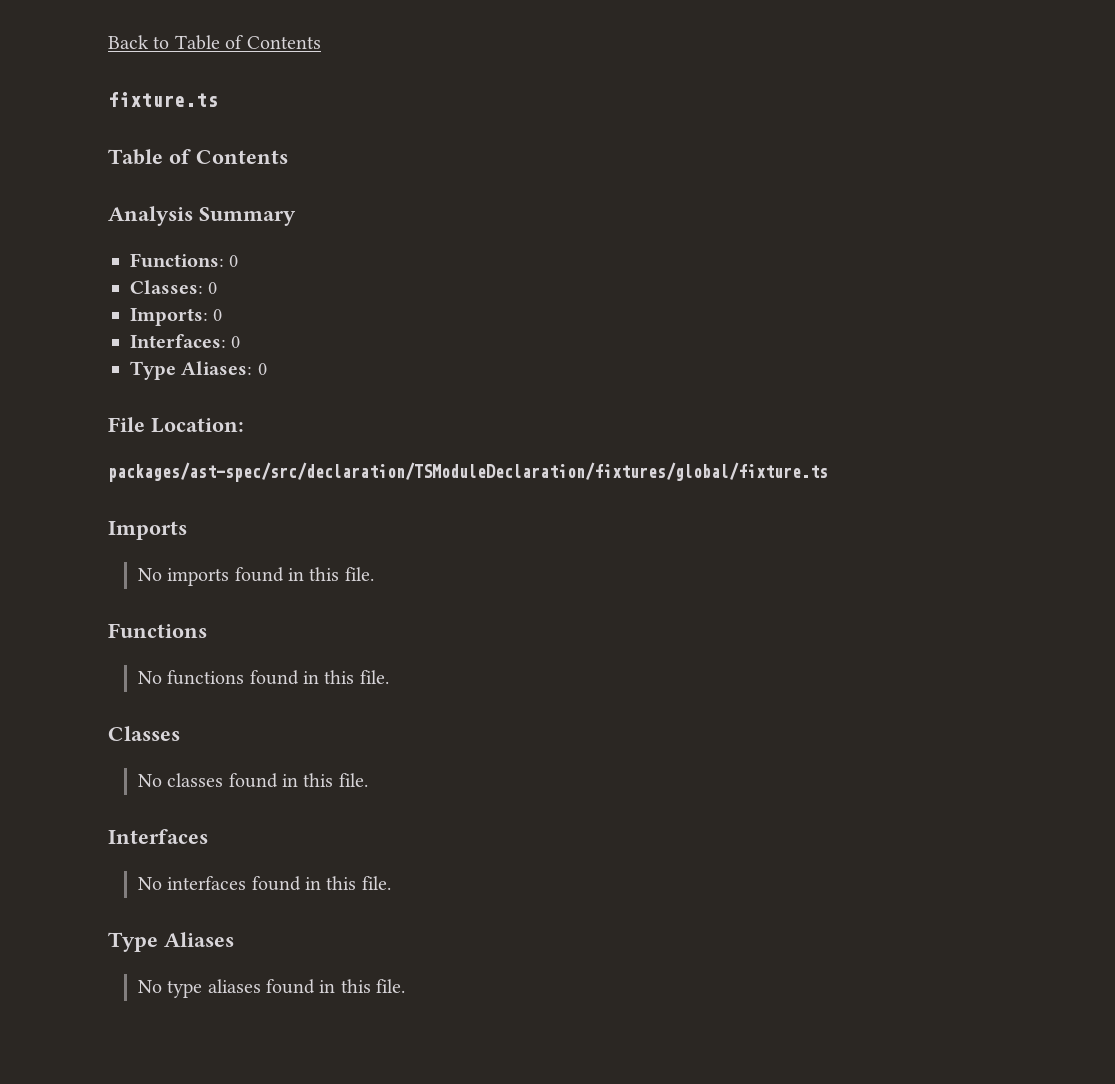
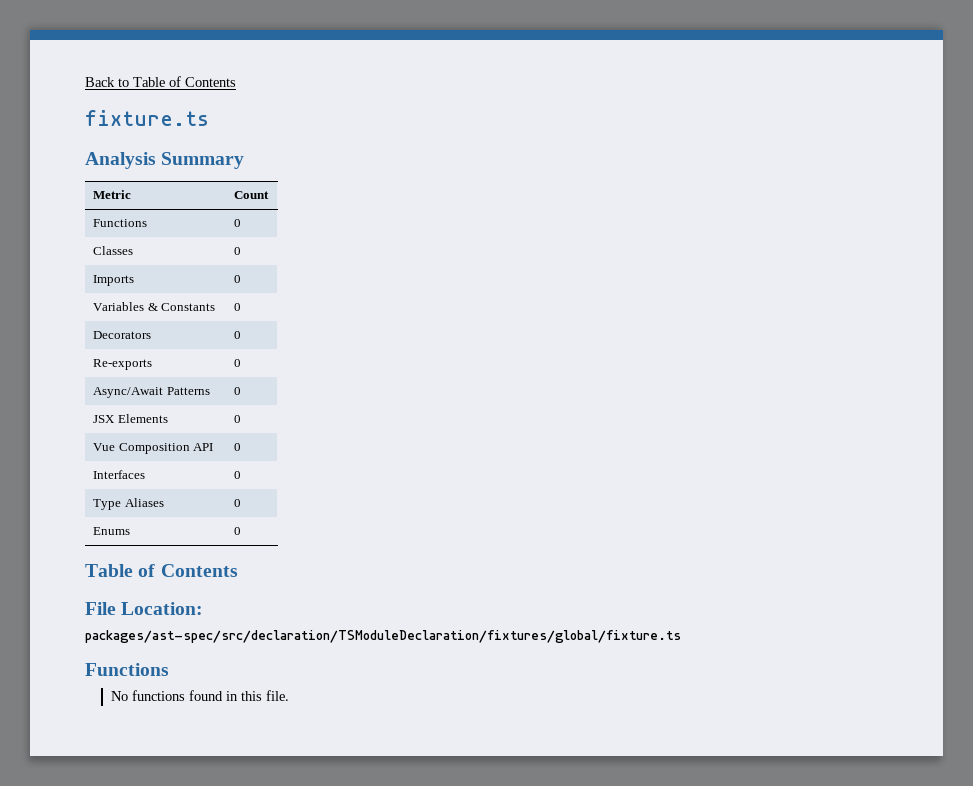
[108,149,288,165] [108,206,296,226] [130,253,239,268] [130,280,218,294] [130,308,223,326] [130,334,241,348] [130,361,267,380] [108,417,244,433] [108,462,828,482] [108,521,187,540] [137,567,374,586] Table of Contents // Analysis Summary // Functions: 0 // Classes: 0 // Imports: 0 // Interfaces: 0 // Type Aliases: 0 // File Location: // packages/ast-spec/src/declaration/TSModuleDeclaration/fixtures/global/fixture.ts // Imports // No imports found in this file. -> [85,152,245,169] [93,190,132,199] [234,191,270,199] [93,219,148,227] [234,219,242,227] [93,246,134,255] [234,247,242,255] [93,275,135,286] [234,275,242,283] [93,302,216,311] [234,303,242,311] [93,331,152,339] [234,331,242,339] [93,359,153,370] [234,359,242,367] [93,387,210,398] [234,387,242,395] [93,414,168,423] [234,415,242,423] [93,443,214,454] [234,443,242,451] [93,470,146,479] [234,471,242,479] [93,498,164,510] [234,499,242,507] [93,527,131,535] [234,527,242,535] [85,564,238,577] [85,602,204,615] [85,630,681,643] Analysis Summary // Metric | Count // Functions | 0 // Classes | 0 // Imports | 0 // Variables & Constants | 0 // Decorators | 0 // Re-exports | 0 // Async/Await Patterns | 0 // JSX Elements | 0 // Vue Composition API | 0 // Interfaces | 0 // Type Aliases | 0 // Enums | 0 // Table of Contents // File Location: // packages/ast-spec/src/declaration/TSModuleDeclaration/fixtures/global/fixture.ts
[108,726,180,741] [137,773,368,788] [108,829,208,844] [137,876,391,891] [108,932,234,952] [137,979,406,998] // Classes // No classes found in this file. // Interfaces // No interfaces found in this file. // Type Aliases // No type aliases found in this file. -> (289, 695) none

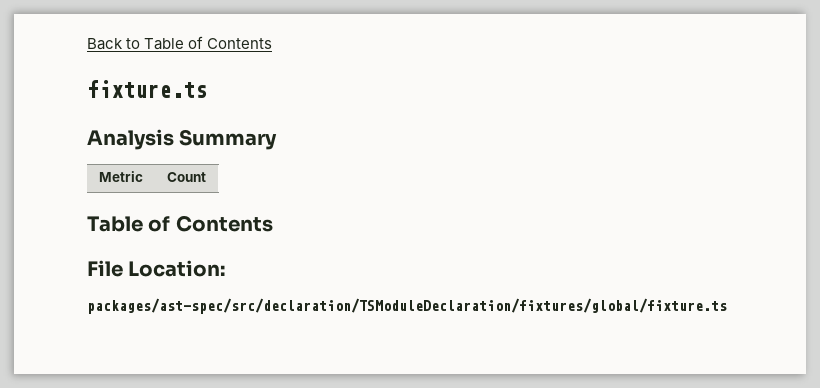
[93,219,148,227] [234,219,242,227] [93,246,134,255] [234,247,242,255] [93,275,135,286] [234,275,242,283] [93,302,216,311] [234,303,242,311] [93,331,152,339] [234,331,242,339] [93,359,153,370] [234,359,242,367] [93,387,210,398] [234,387,242,395] [93,414,168,423] [234,415,242,423] [93,443,214,454] [234,443,242,451] [93,470,146,479] [234,471,242,479] [93,498,164,510] [234,499,242,507] [93,527,131,535] [234,527,242,535] // Functions | 0 // Classes | 0 // Imports | 0 // Variables & Constants | 0 // Decorators | 0 // Re-exports | 0 // Async/Await Patterns | 0 // JSX Elements | 0 // Vue Composition API | 0 // Interfaces | 0 // Type Aliases | 0 // Enums | 0 -> (206, 177) none
[85,663,169,676] [110,690,289,701] // Functions // No functions found in this file. -> (727, 306) none

